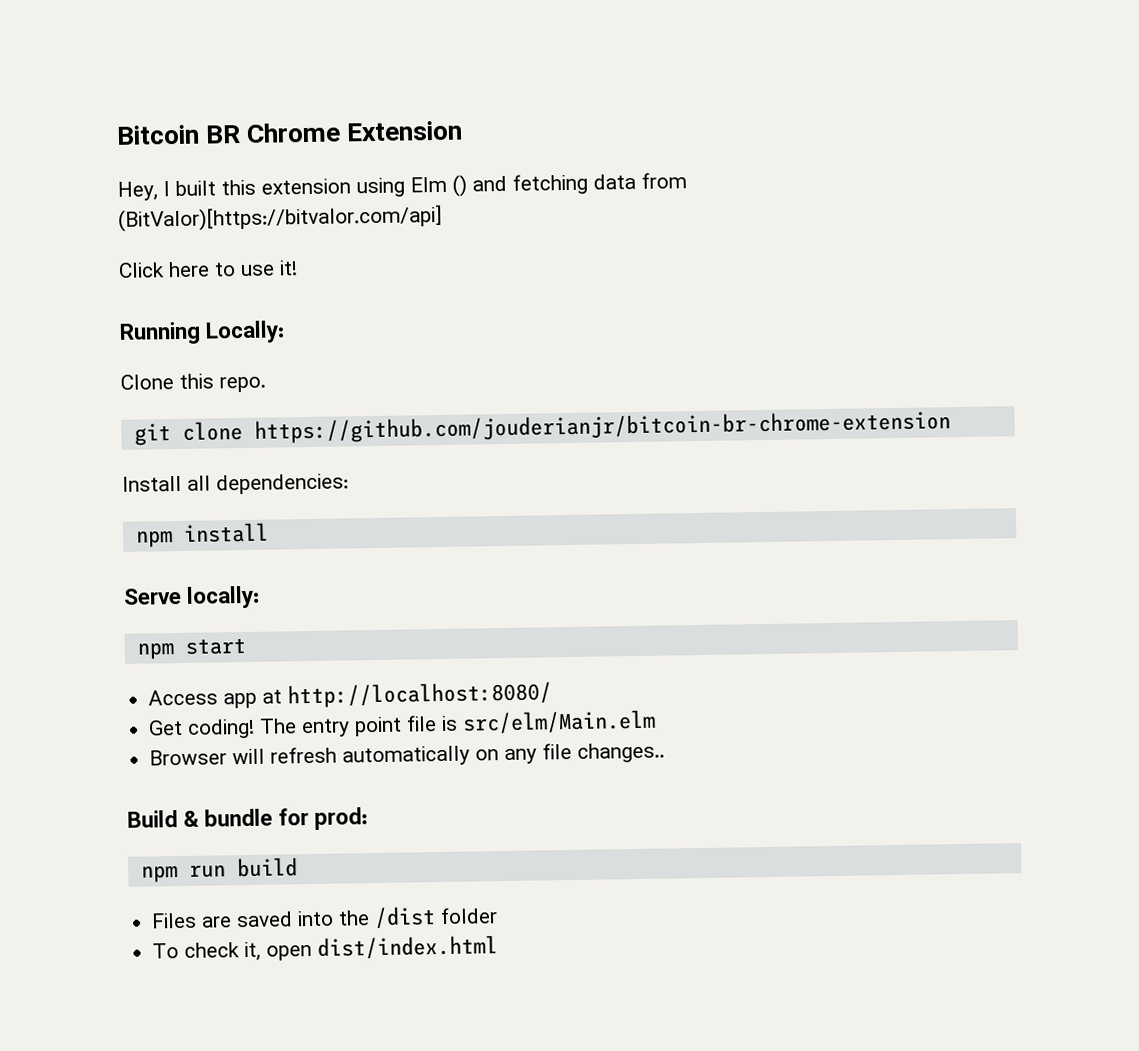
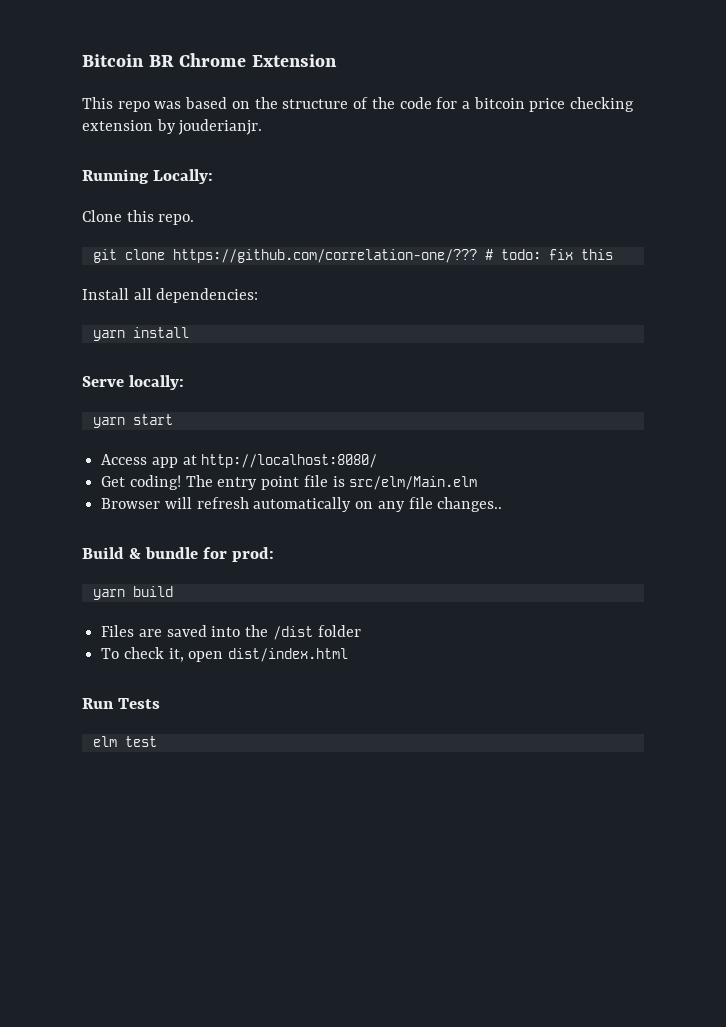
[117,172,687,201] [118,204,443,232] [118,260,298,278] Hey, I built this extension using Elm () and fetching data from (BitValor)[https://bitvalor.com/api] // Click here to use it! -> [82,97,635,112] [82,119,263,135] This repo was based on the structure of the code for a bitcoin price checking extension by jouderianjr.
[253,410,951,444] https://github.com/jouderianjr/bitcoin-br-chrome-extension -> [172,249,613,263] https://github.com/correlation-one/??? # todo: fix this
[135,530,173,548] npm -> [92,330,125,341] yarn
[136,642,175,660] npm -> [92,417,125,428] yarn
[140,864,226,883] npm run -> [92,589,125,600] yarn
(499, 947) none -> [82,698,160,709] [92,736,157,747] // Run Tests // elm test

